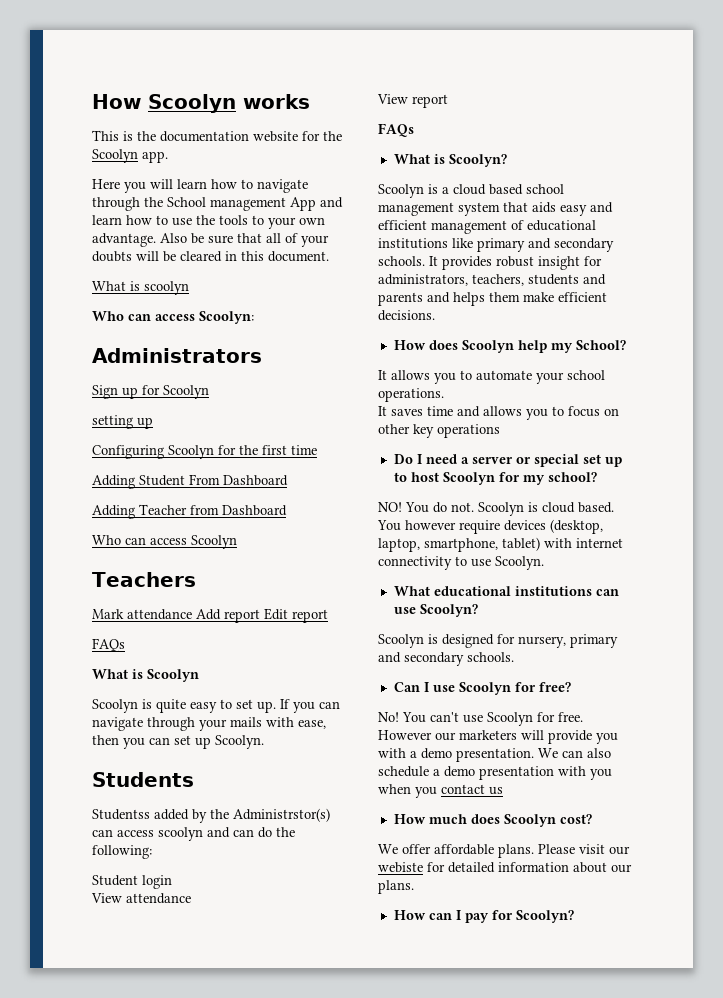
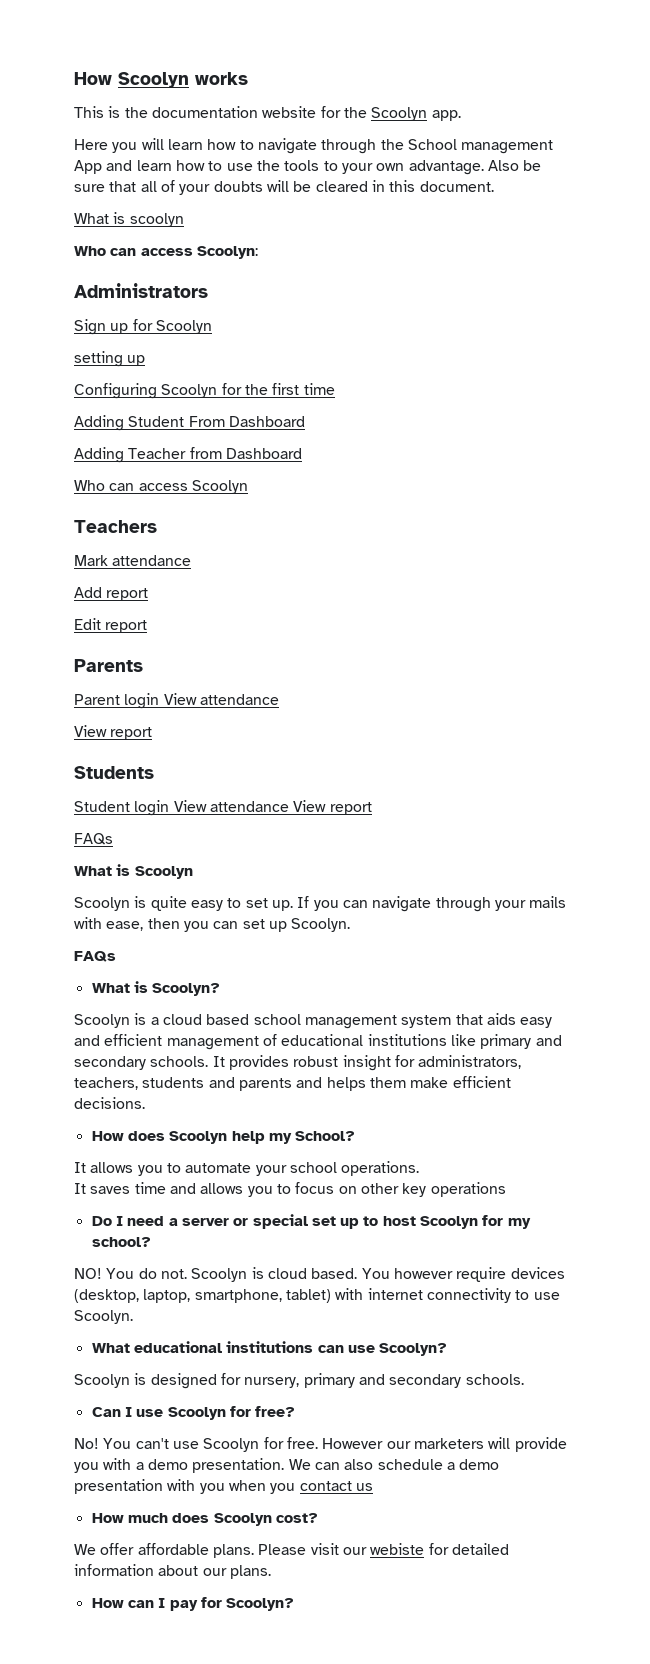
(192, 614) none -> (192, 560) //
(260, 616) none -> (149, 594) //
(328, 616) none -> [74,659,143,672] [74,693,279,709] [74,725,153,740] [74,766,154,779] [74,800,372,816] // Parents // Parent login View attendance // View report // Students // Student login View attendance View report
[92,772,194,787] [92,808,330,823] [92,827,295,841] [92,845,152,859] [92,875,172,889] [91,893,191,904] [377,94,448,108] // Students // Studentss added by the Administrstor(s) can access scoolyn and can do the following: // Student login // View attendance // View report -> (351, 925) none

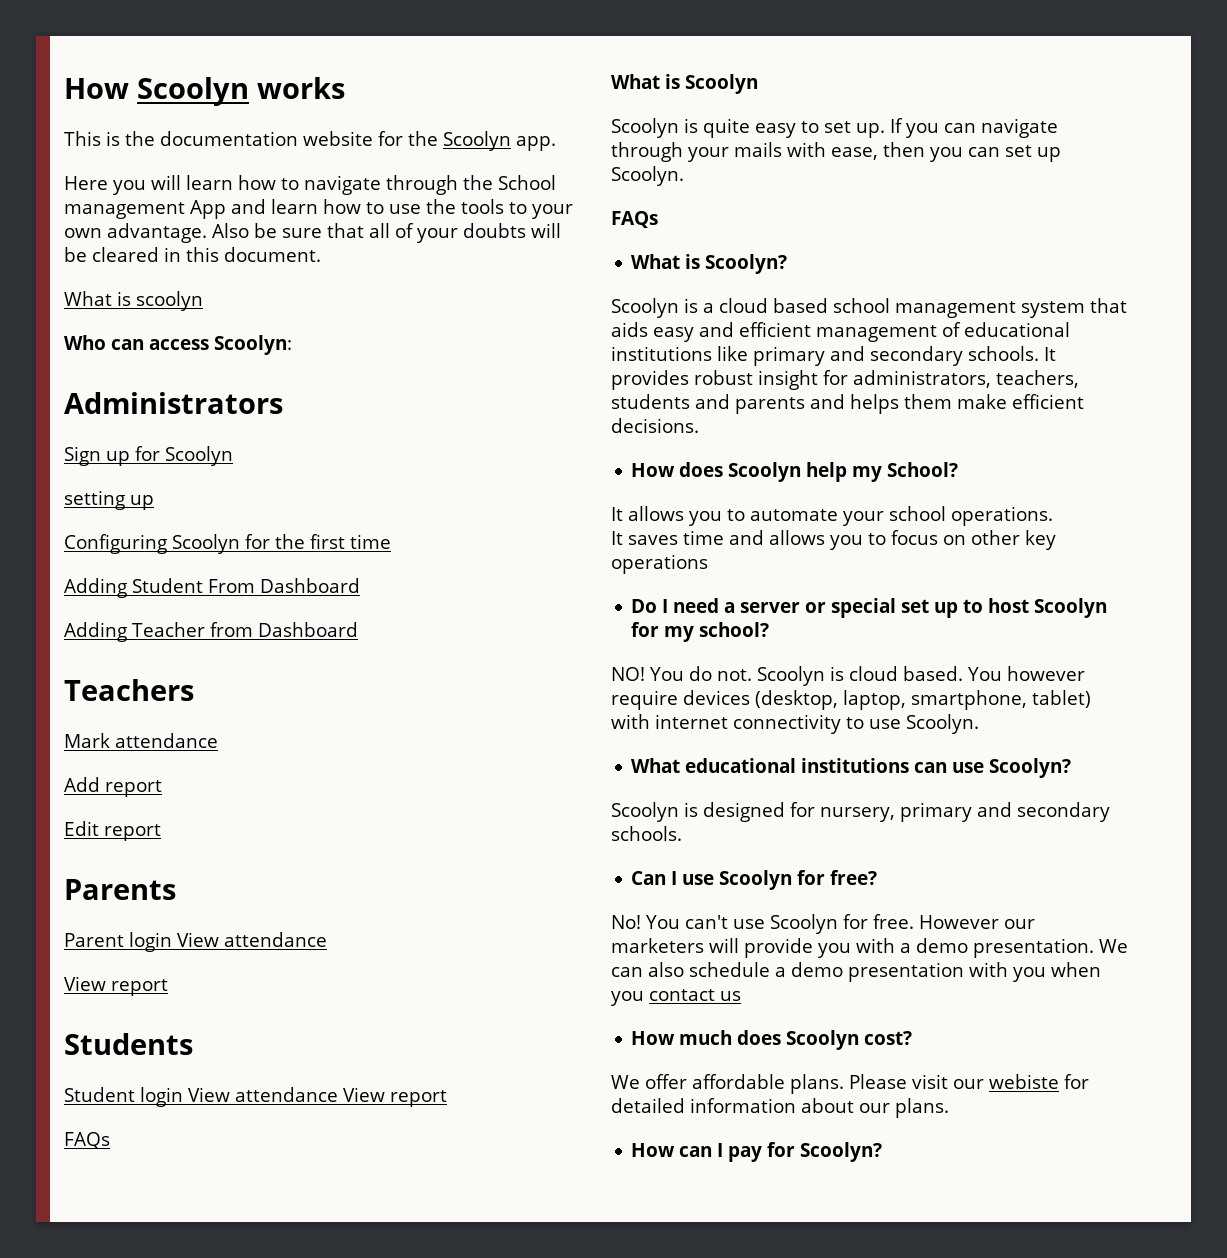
[74,480,248,494] // Who can access Scoolyn -> (358, 629) none

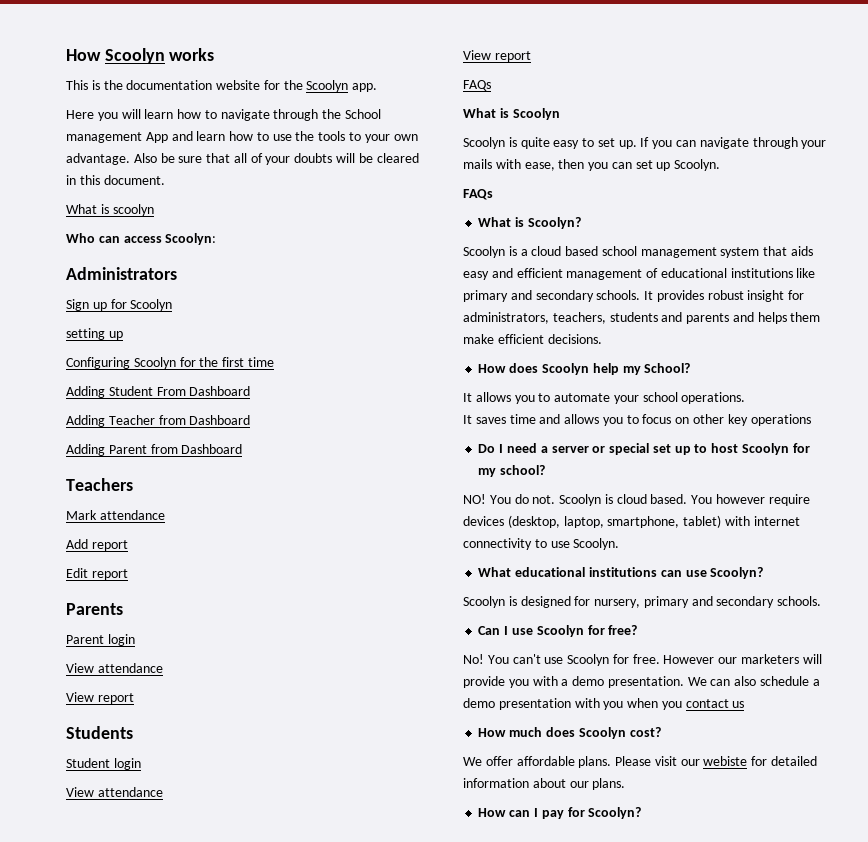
(358, 629) none -> [66,444,243,456] // Adding Parent from Dashboard
(172, 942) none -> (135, 640) //
[188,1087,338,1102] View attendance -> [66,787,163,797] // View attendance //

